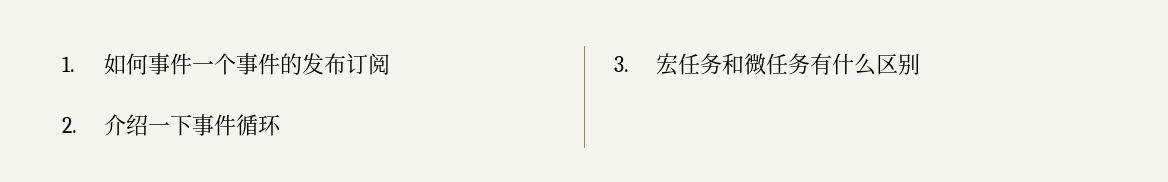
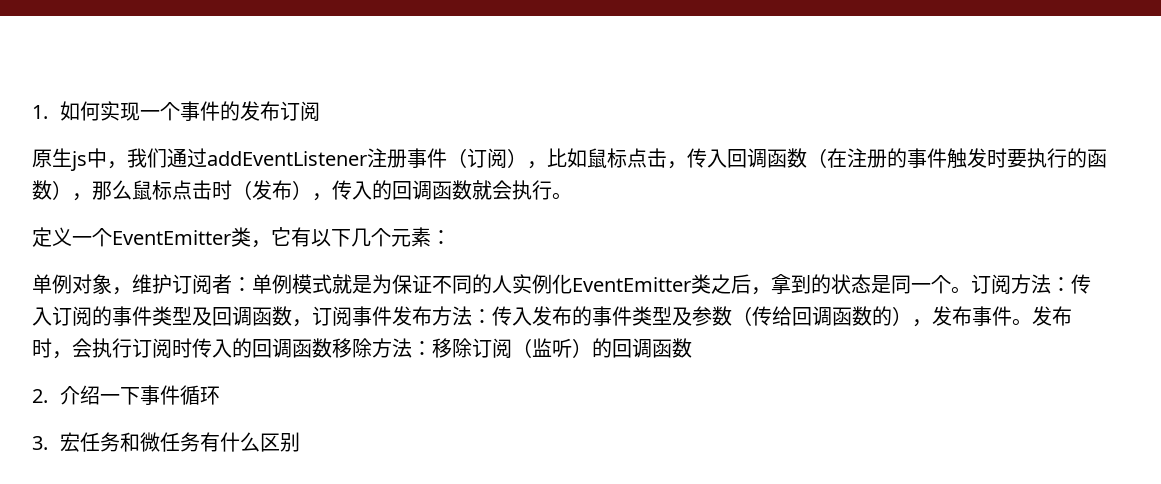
[147,53,192,75] 事件 -> [99,101,140,121] 实现
(390, 64) none -> [32,148,1107,171] [32,180,572,201] [32,227,451,248] [32,274,1091,295] [32,306,1072,327] [32,338,692,359] // 原生js中，我们通过addEventListener注册事件（订阅），比如鼠标点击，传入回调函数（在注册的事件触发时要执行的函数），那么鼠标点击时（发布），传入的回调函数就会执行。 // 定义一个EventEmitter类，它有以下几个元素： // 单例对象，维护订阅者：单例模式就是为保证不同的人实例化EventEmitter类之后，拿到的状态是同一个。订阅方法：传入订阅的事件类型及回调函数，订阅事件发布方法：传入发布的事件类型及参数（传给回调函数的），发布事件。发布时，会执行订阅时传入的回调函数移除方法：移除订阅（监听）的回调函数

